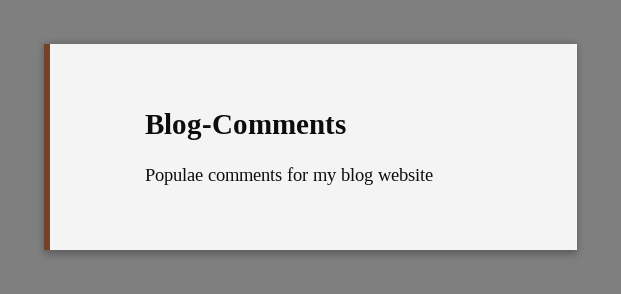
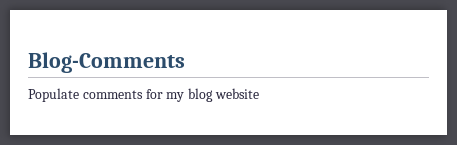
[145,168,203,185] Populae -> [28,88,79,102] Populate

